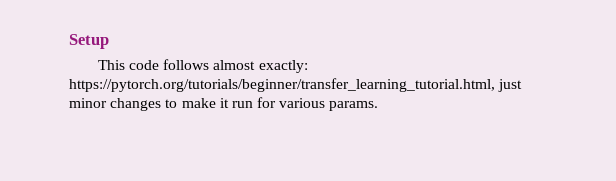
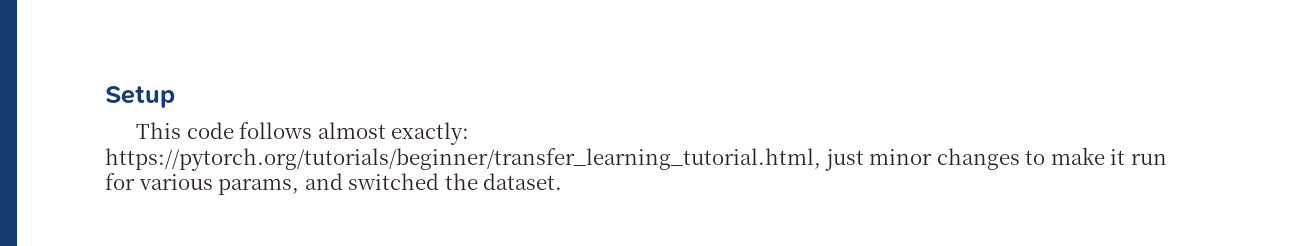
[329,101,379,111] params. -> [218,173,563,195] params, and switched the dataset.

